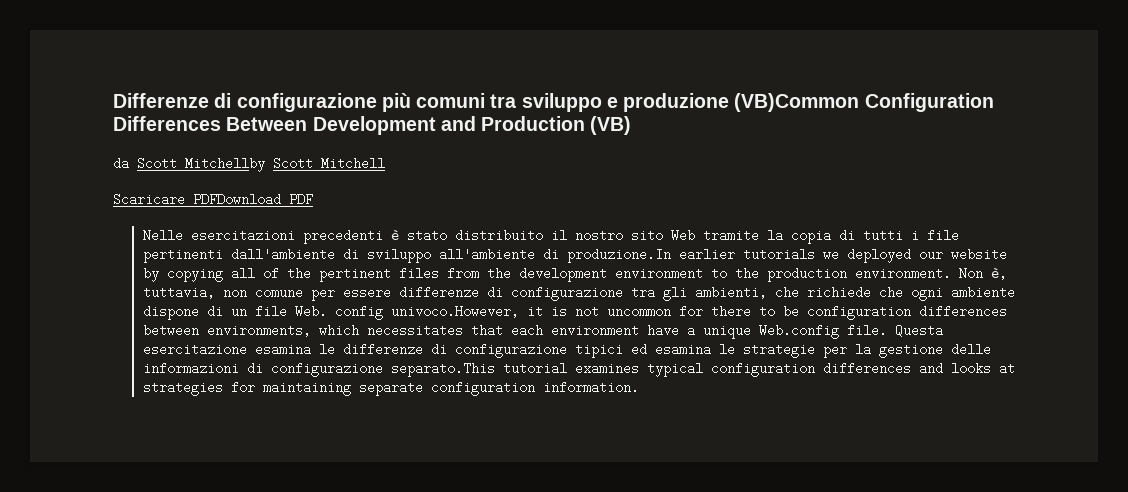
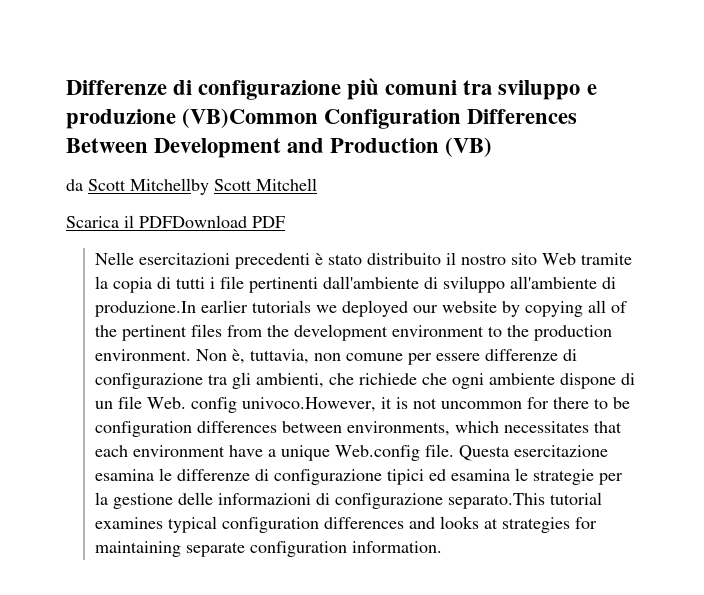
[113,193,185,206] Scaricare -> [66,215,134,228] Scarica il

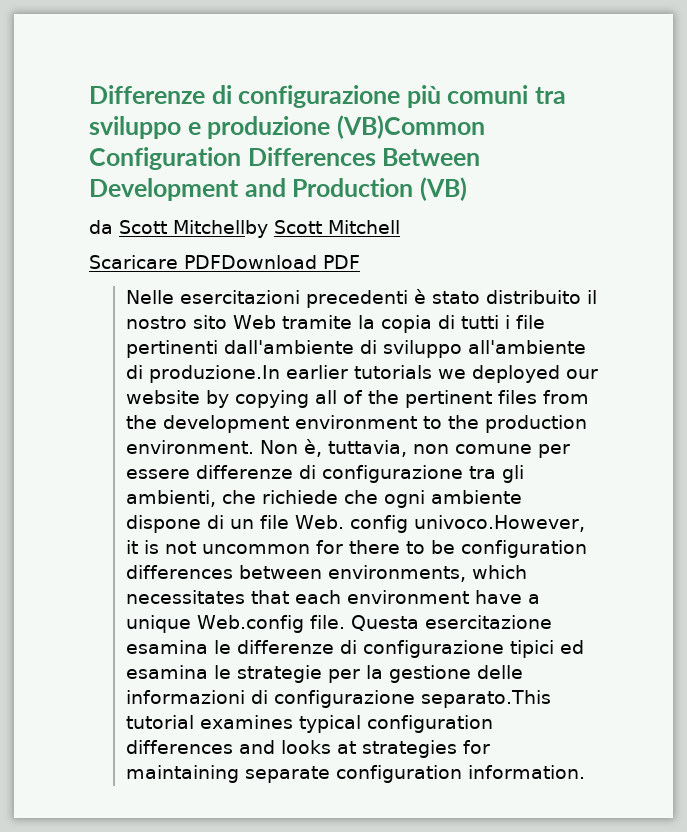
[66,215,134,228] Scarica il -> [89,255,178,269] Scaricare

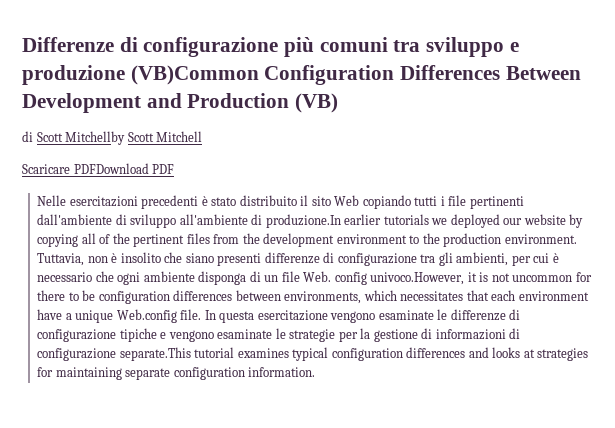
[89,220,113,234] da -> [22,131,33,142] di
[125,316,187,329] nostro -> (309, 200) none
[281,315,455,333] tramite la copia di -> [362,195,411,209] copiando
[259,439,570,458] [125,469,190,479] Non è, tuttavia, non comune per essere -> [37,252,262,266] Tuttavia, non è insolito che siano presenti
[221,490,338,504] che richiede -> [511,253,559,266] [37,272,93,282] per cui è necessario
[125,515,201,533] dispone -> [198,271,247,285] disponga
[350,615,552,631] [125,640,584,658] [125,665,208,679] Questa esercitazione esamina le differenze di configurazione tipici ed esamina -> [204,309,521,323] [37,328,273,342] In questa esercitazione vengono esaminate le differenze di configurazione tipiche e vengono esaminate
[476,665,523,679] delle -> [421,328,433,339] di
[420,690,551,708] separato.This -> [119,347,191,361] separate.This

